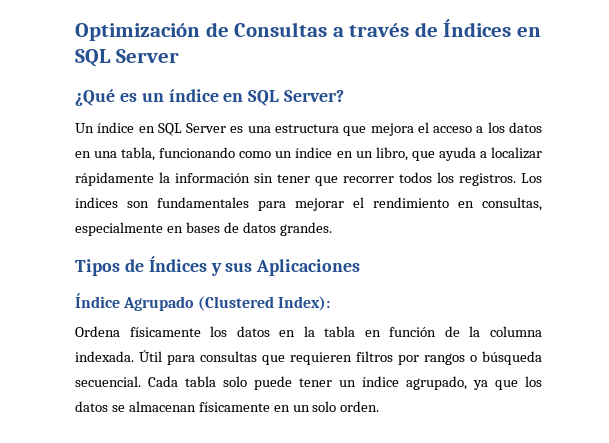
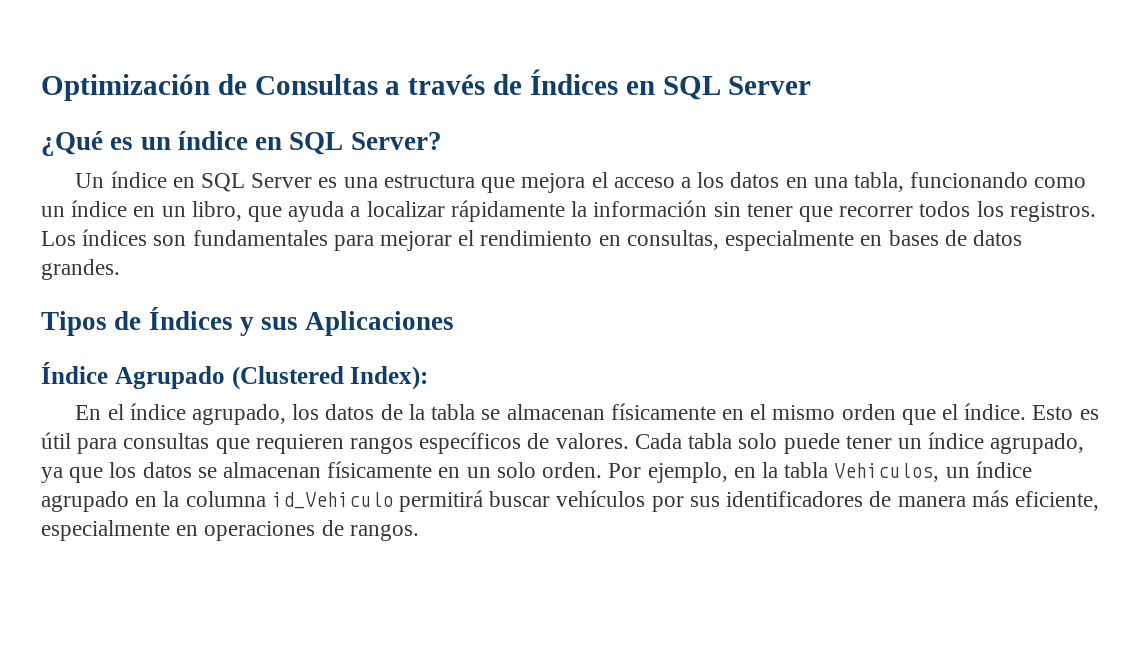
[75,326,543,337] [75,350,542,365] [75,376,141,387] Ordena físicamente los datos en la tabla en función de la columna indexada. Útil para consultas que requieren filtros por rangos o búsqueda secuencial. -> [75,403,1099,425] [41,432,629,454] En el índice agrupado, los datos de la tabla se almacenan físicamente en el mismo orden que el índice. Esto es útil para consultas que requieren rangos específicos de valores.
(380, 406) none -> [608,461,1032,483] [41,490,1099,512] [41,520,419,541] Por ejemplo, en la tabla Vehiculos, un índice agrupado en la columna id_Vehiculo permitirá buscar vehículos por sus identificadores de manera más eficiente, especialmente en operaciones de rangos.

